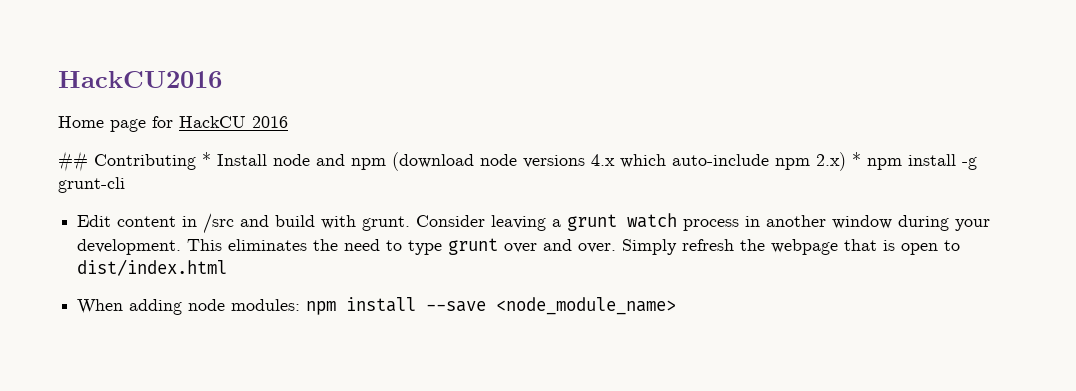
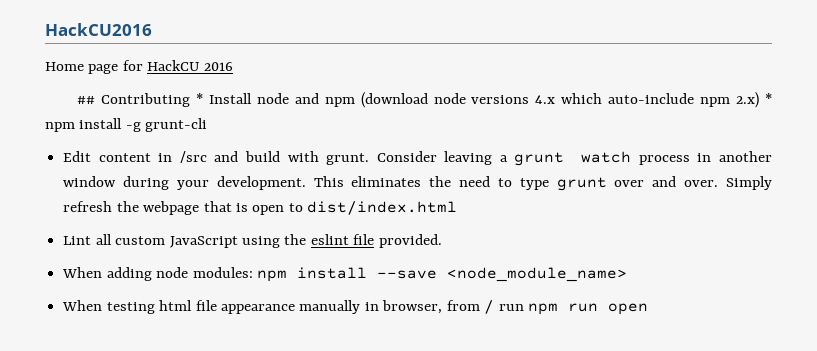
(228, 267) none -> [63,234,442,248] // Lint all custom JavaScript using the eslint file provided.
(677, 306) none -> [62,300,649,315] // When testing html file appearance manually in browser, from / run npm run open

